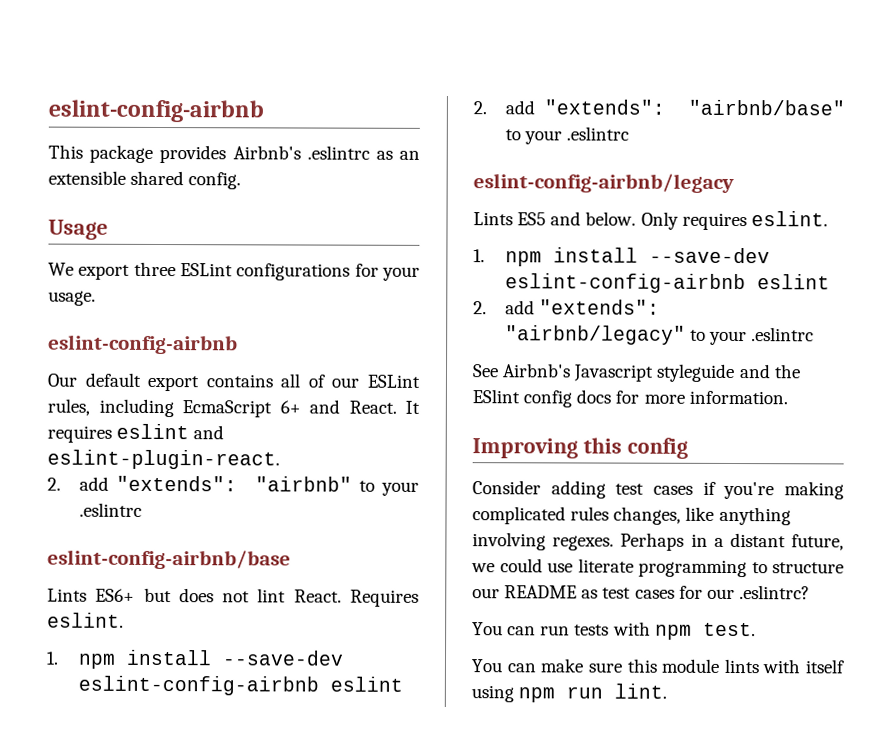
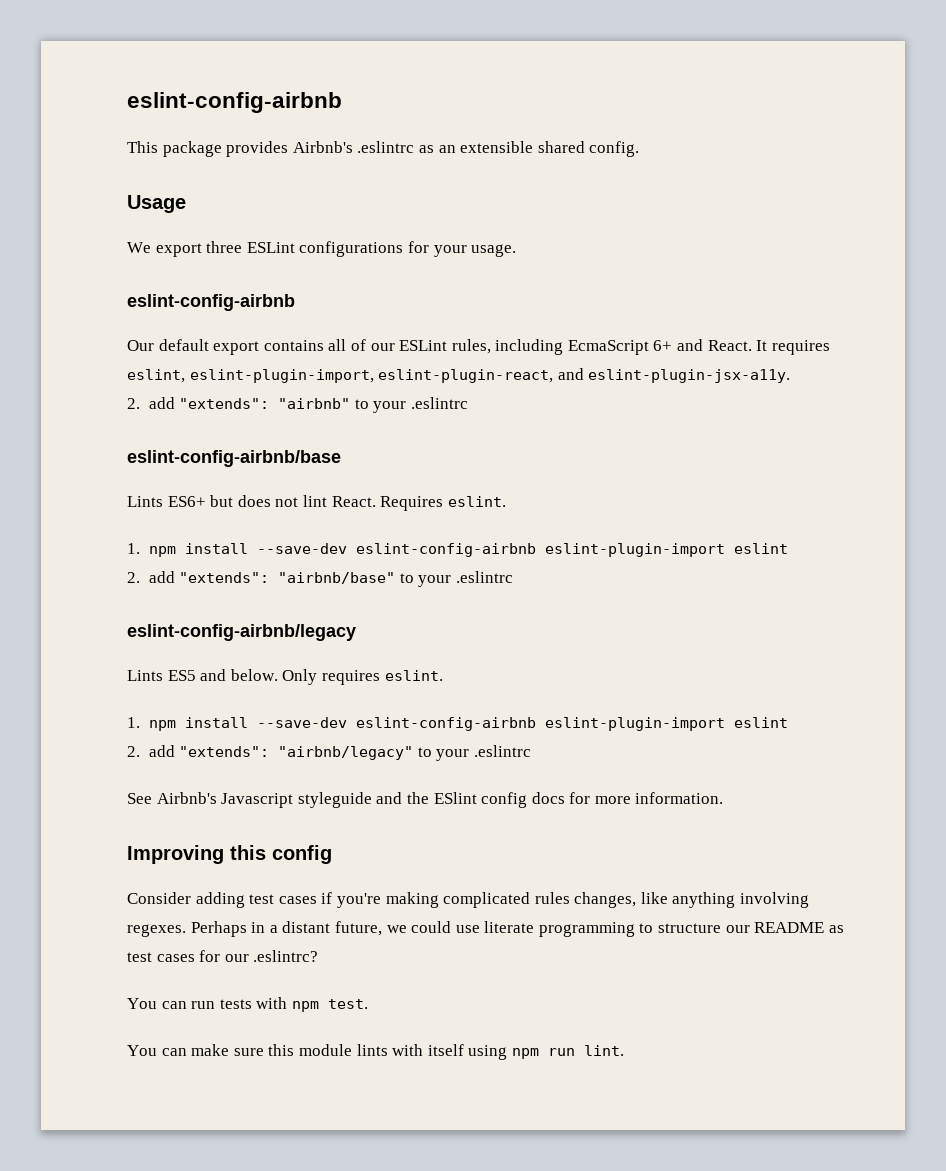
[116,423,225,440] [47,449,280,470] eslint and eslint-plugin-react. -> [127,368,791,383] eslint, eslint-plugin-import, eslint-plugin-react, and eslint-plugin-jsx-a11y.
(319, 685) none -> [544,543,725,557] eslint-plugin-import
(746, 283) none -> [544,717,725,731] eslint-plugin-import

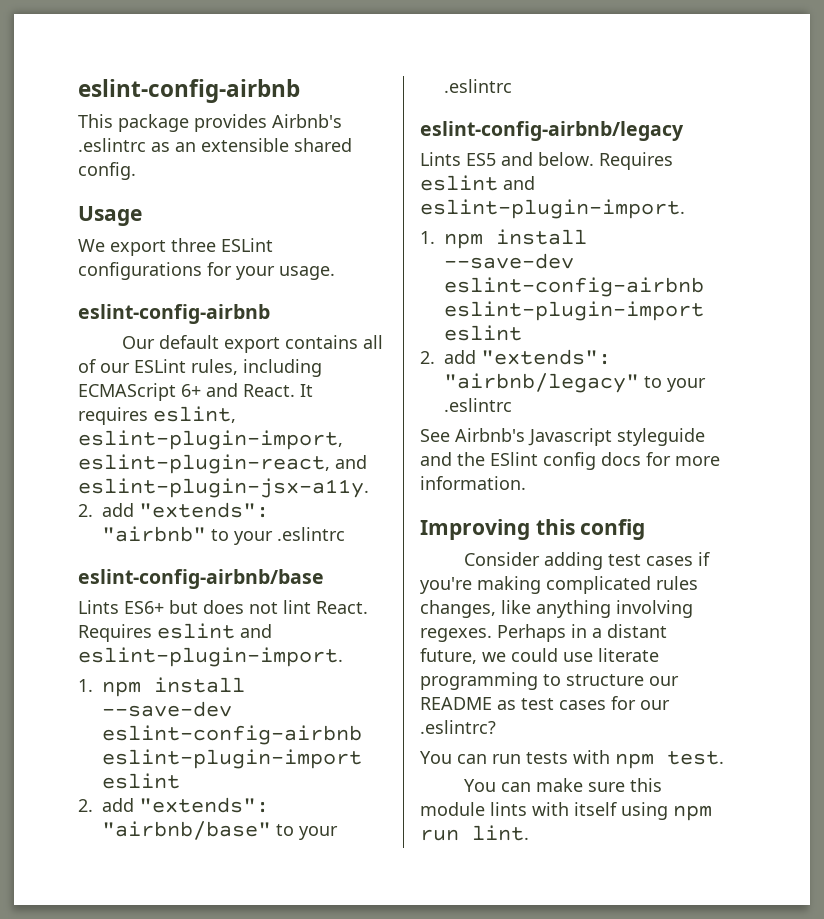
[567,340,649,355] EcmaScript -> [78,383,176,401] ECMAScript
[447,496,506,507] eslint. -> [157,623,272,639] [78,647,343,667] eslint and eslint-plugin-import.
[282,669,443,685] Only requires eslint. -> [599,152,673,170] [420,175,535,191] [420,199,685,219] Requires eslint and eslint-plugin-import.

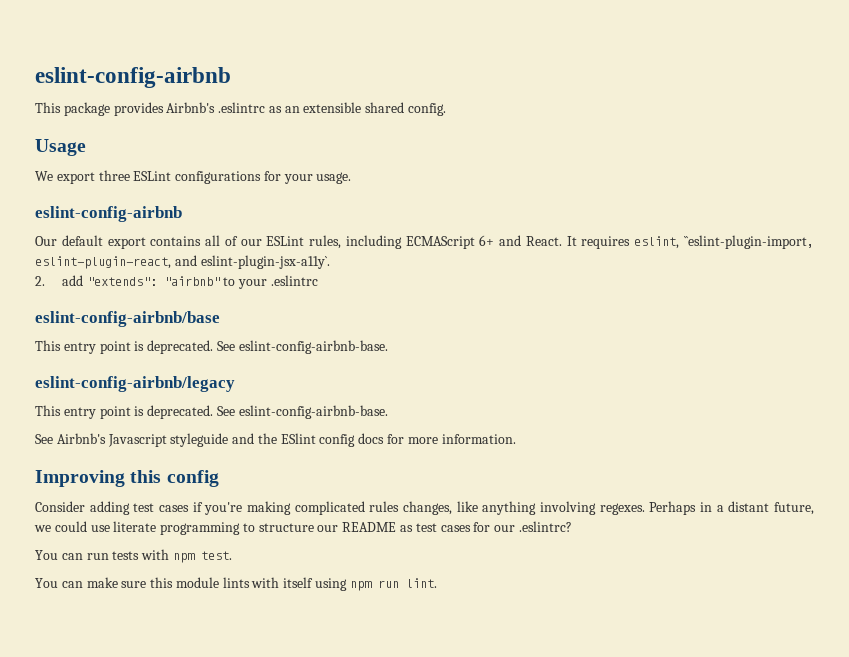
[78,430,343,450] eslint-plugin-import, -> [683,235,814,249] ``eslint-plugin-import,
[78,478,369,498] eslint-plugin-jsx-a11y. -> [200,255,330,269] eslint-plugin-jsx-a11y`.
[78,600,368,614] [78,623,272,642] [78,647,343,667] [78,677,245,697] [102,701,232,717] [102,725,362,745] [102,749,362,769] [102,773,180,789] [78,797,269,813] [102,821,338,840] [444,79,512,93] [420,121,684,141] [420,152,673,170] [420,175,535,191] [420,199,685,219] [420,229,587,249] [444,253,574,269] [444,277,704,297] [444,301,704,321] [444,325,522,341] [420,349,611,365] [444,373,706,393] [444,398,512,412] Lints ES6+ but does not lint React. Requires eslint and eslint-plugin-import. // 1. npm install --save-dev eslint-config-airbnb eslint-plugin-import eslint // 2. add "extends": "airbnb/base" to your .eslintrc // eslint-config-airbnb/legacy // Lints ES5 and below. Requires eslint and eslint-plugin-import. // 1. npm install --save-dev eslint-config-airbnb eslint-plugin-import eslint // 2. add "extends": "airbnb/legacy" to your .eslintrc -> [35,340,388,354] [35,376,235,392] [35,405,388,419] This entry point is deprecated. See eslint-config-airbnb-base. // eslint-config-airbnb/legacy // This entry point is deprecated. See eslint-config-airbnb-base.

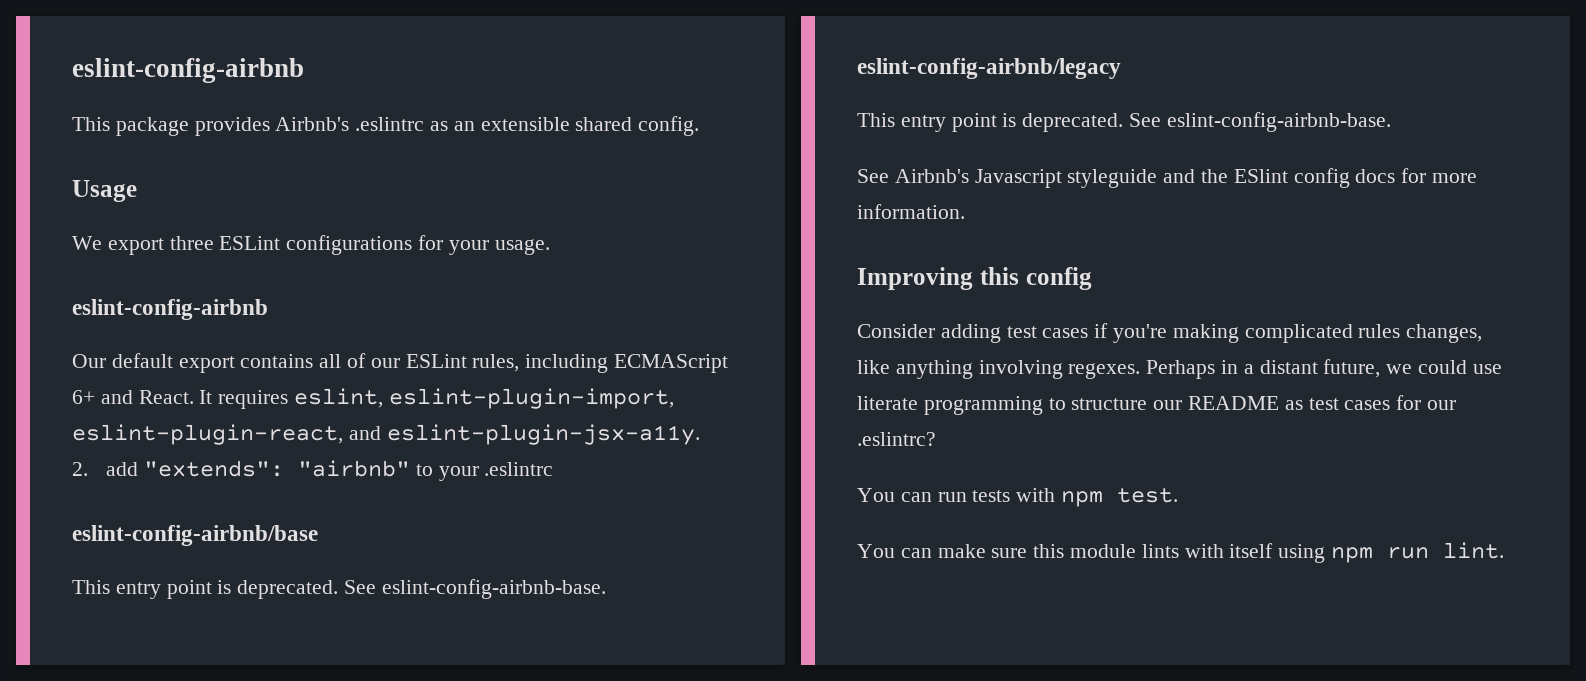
[683,235,814,249] ``eslint-plugin-import, -> [388,388,674,409] eslint-plugin-import,
[200,255,330,269] eslint-plugin-jsx-a11y`. -> [386,424,700,445] eslint-plugin-jsx-a11y.

